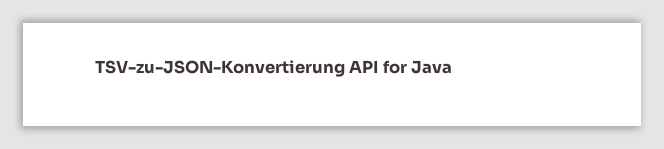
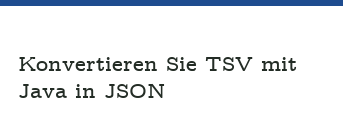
[95,60,453,77] TSV-zu-JSON-Konvertierung API for Java -> [18,57,297,71] [18,83,166,98] Konvertieren Sie TSV mit Java in JSON

